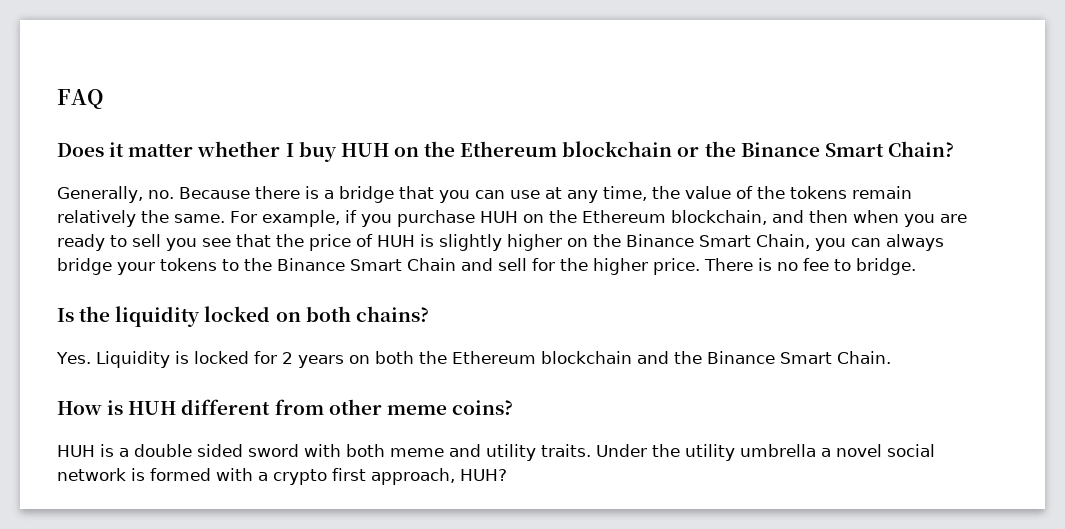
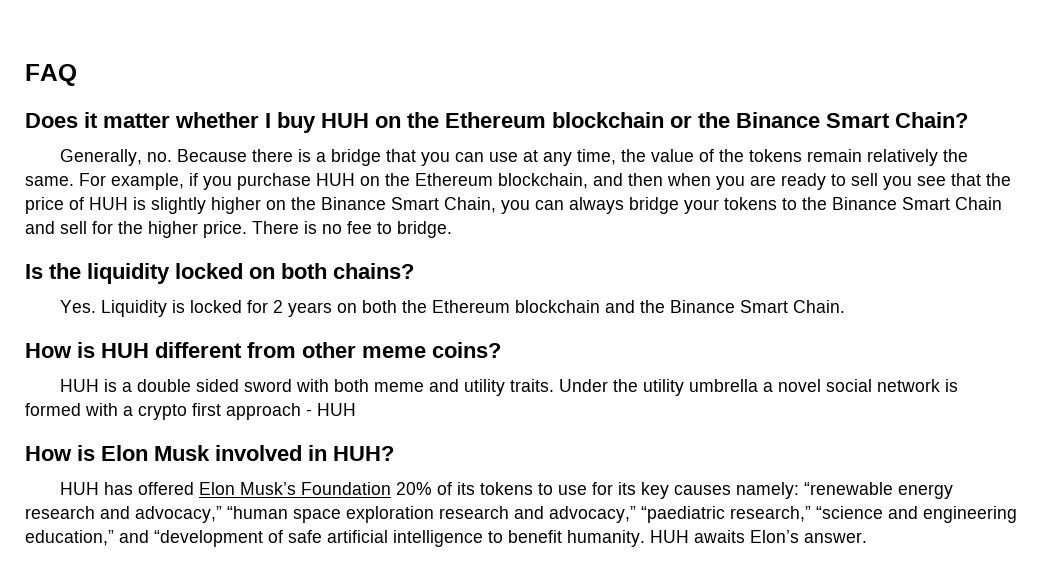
[371,468,507,485] approach, HUH? -> [226,403,356,420] [25,445,394,461] [60,482,954,499] [25,506,1017,523] [25,530,867,547] approach - HUH // How is Elon Musk involved in HUH? // HUH has offered Elon Musk’s Foundation 20% of its tokens to use for its key causes namely: “renewable energy research and advocacy,” “human space exploration research and advocacy,” “paediatric research,” “science and engineering education,” and “development of safe artificial intelligence to benefit humanity. HUH awaits Elon’s answer.

